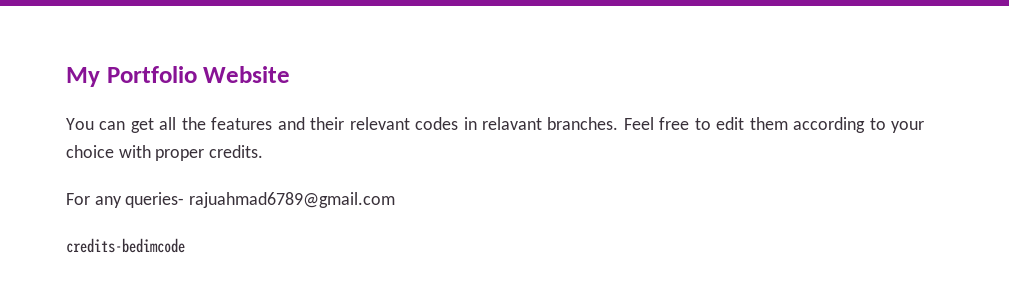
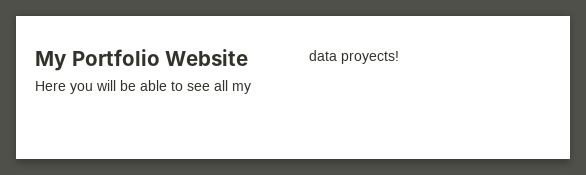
[66,117,925,133] [66,145,264,161] [66,192,396,208] [66,238,185,253] You can get all the features and their relevant codes in relavant branches. Feel free to edit them according to your choice with proper credits. // For any queries- rajuahmad6789@gmail.com // credits-bedimcode -> [35,80,251,94] [309,50,399,64] Here you will be able to see all my data proyects!

